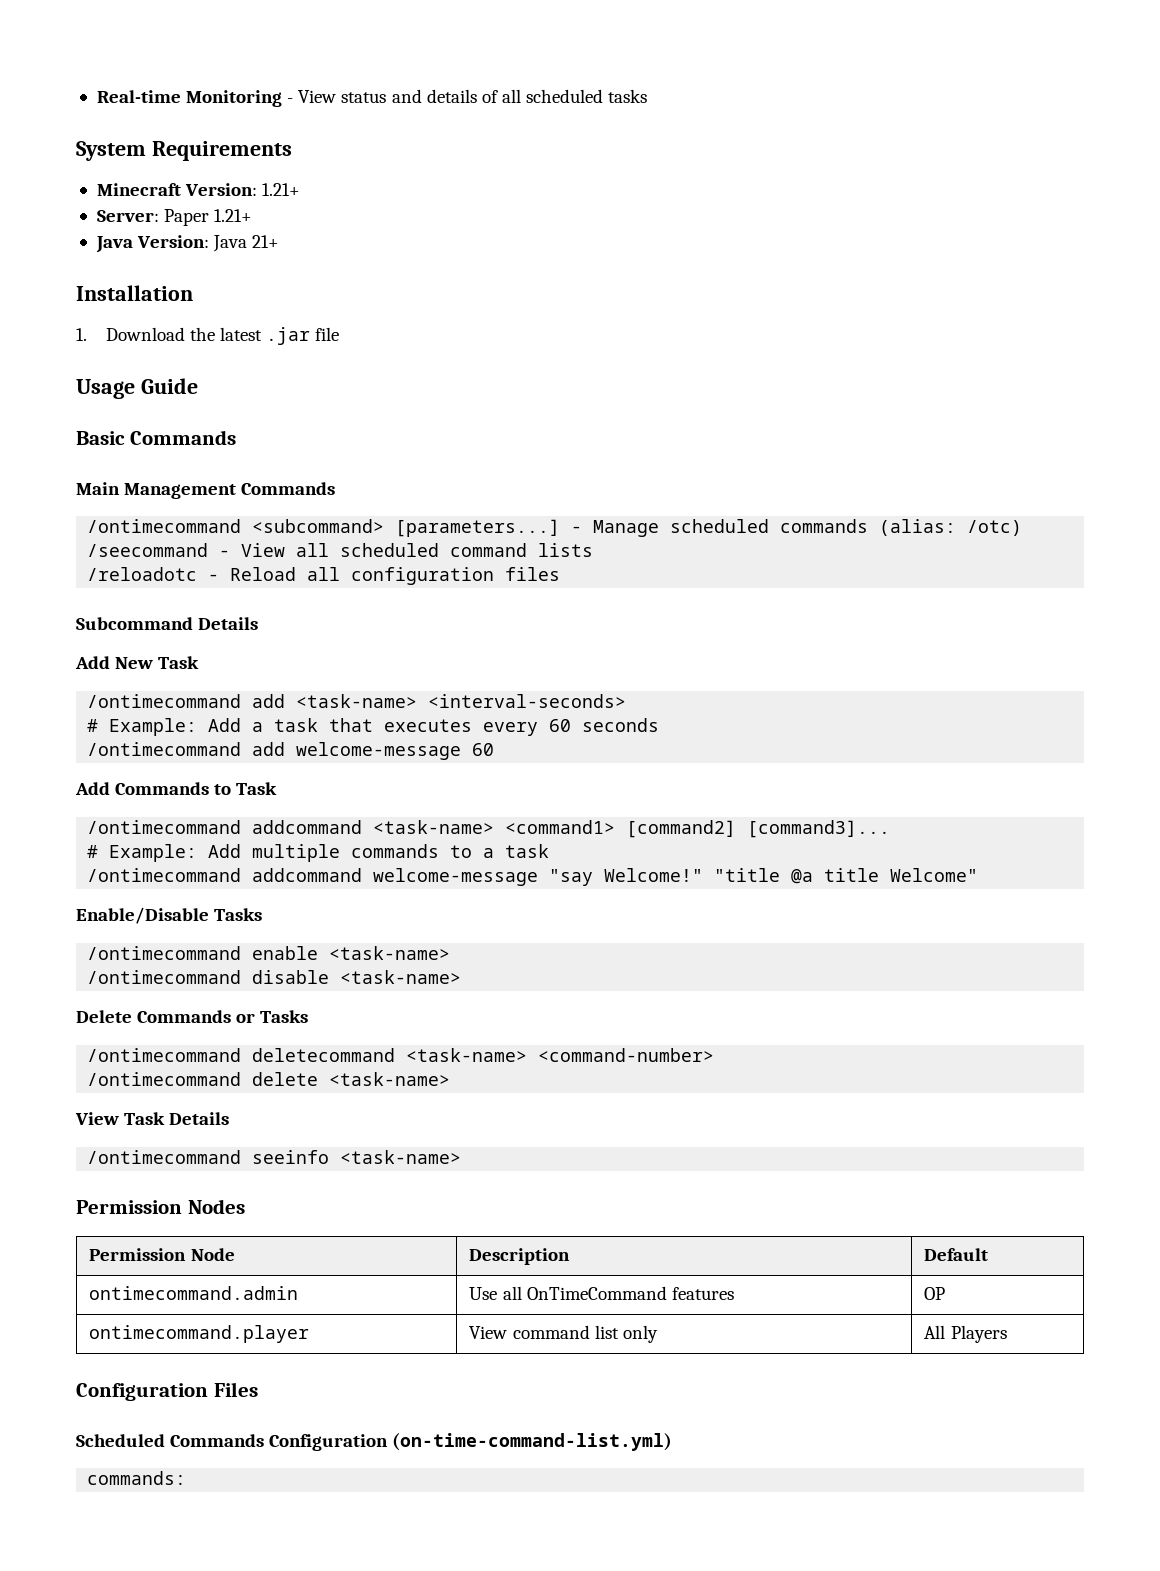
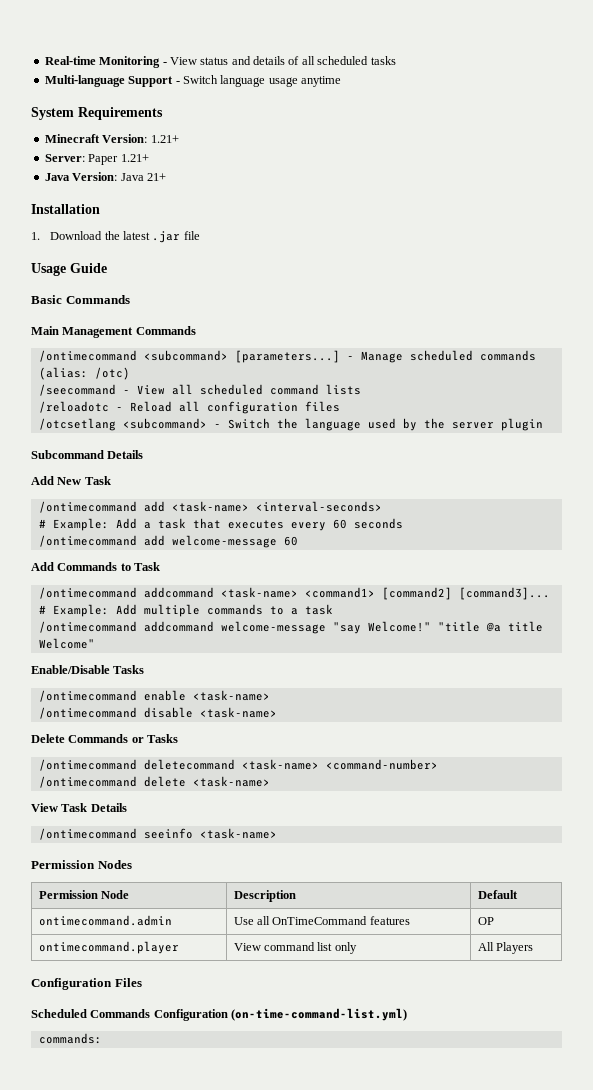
(648, 96) none -> [44,75,341,87] // Multi-language Support - Switch language usage anytime
(561, 574) none -> [38,418,543,431] // /otcsetlang <subcommand> - Switch the language used by the server plugin

